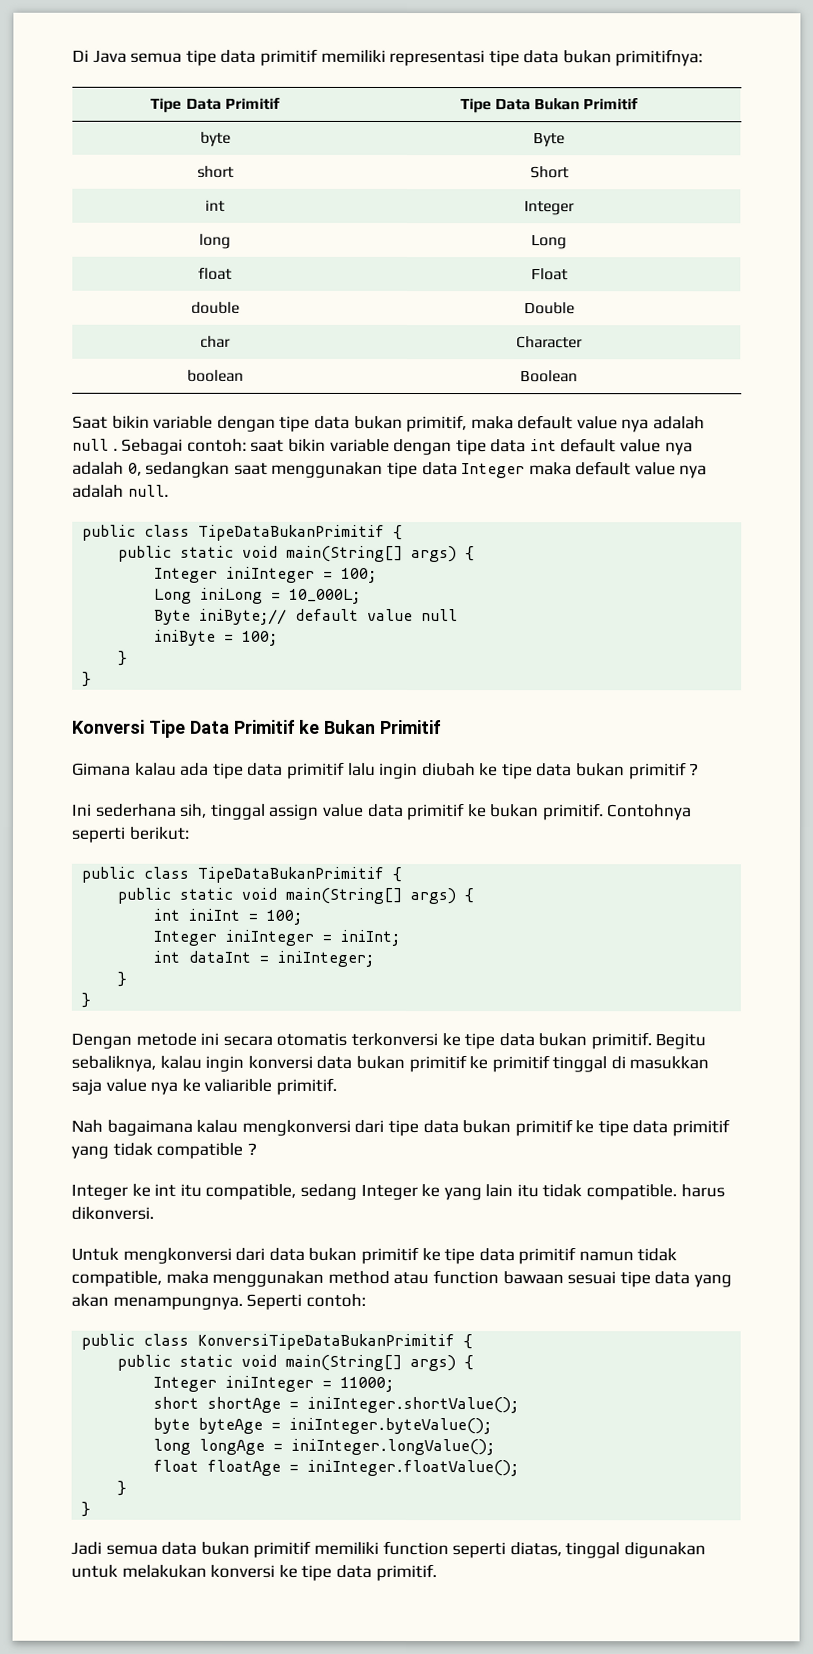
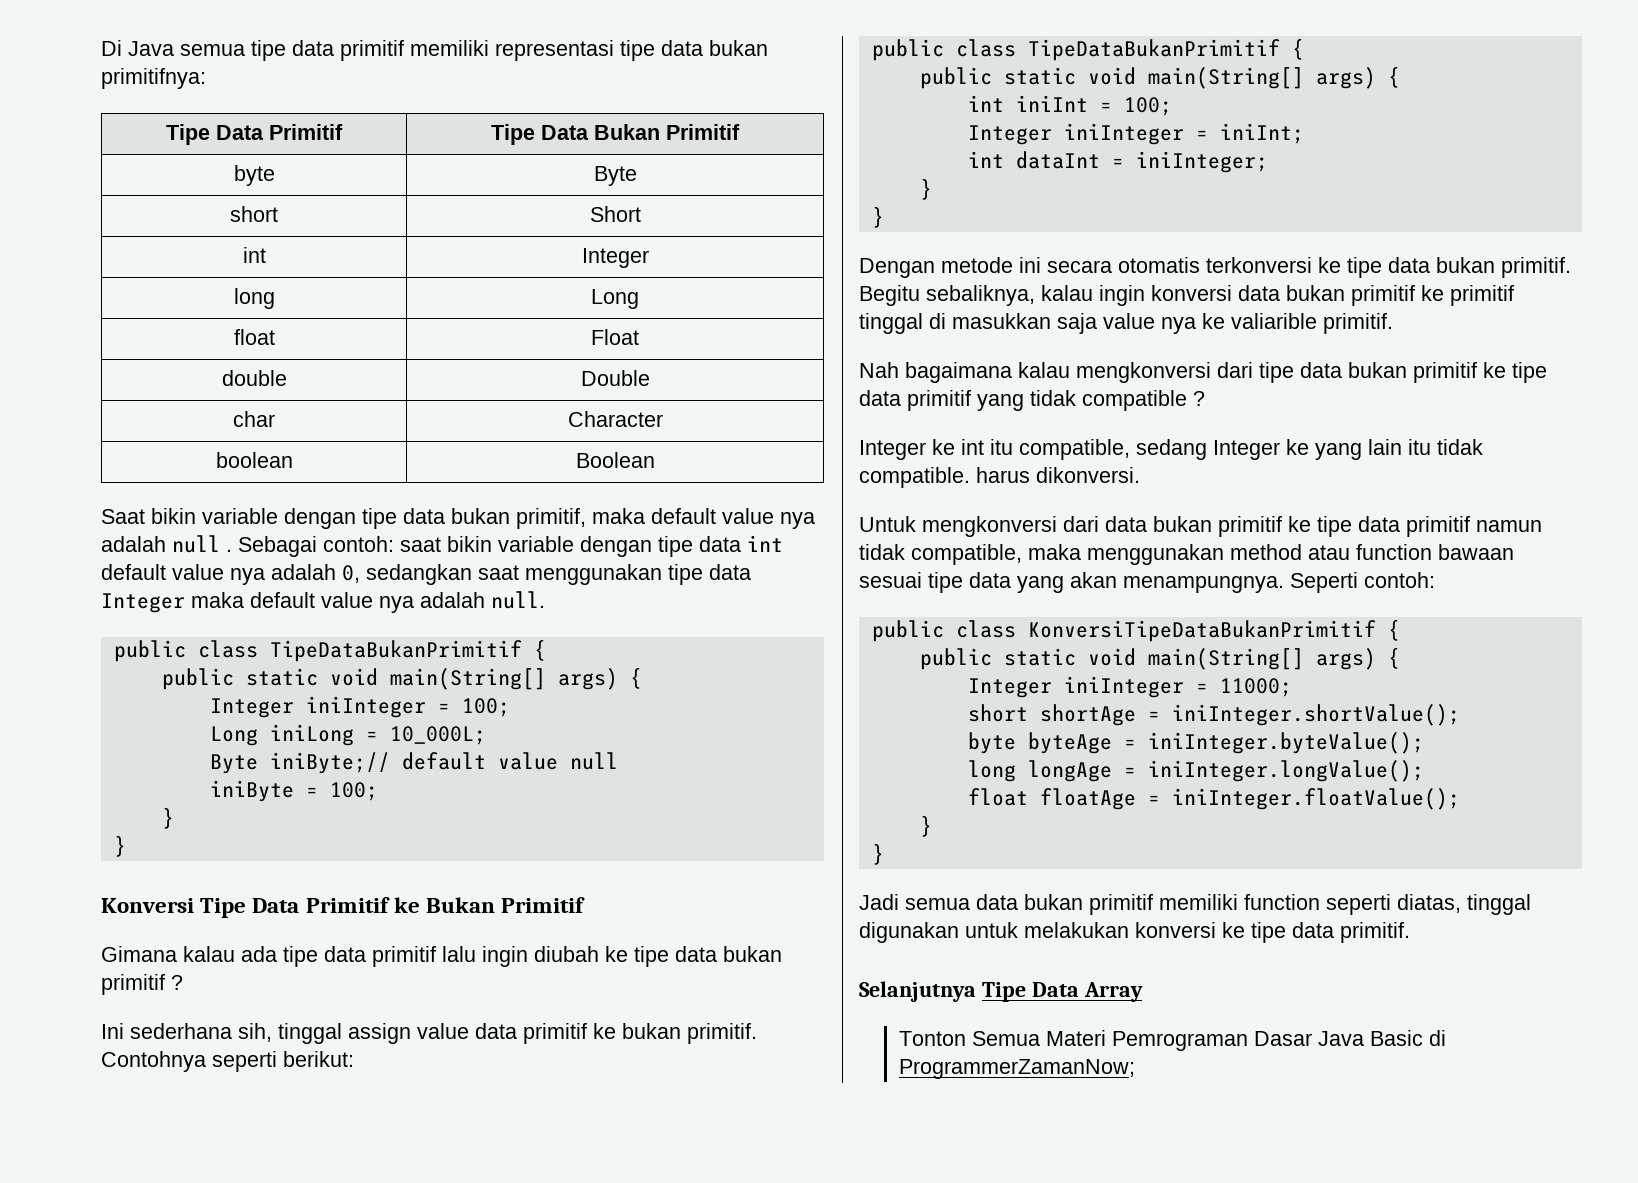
(437, 1572) none -> [859,981,1143,1002] [898,1030,1446,1051] [898,1059,1135,1079] // Selanjutnya Tipe Data Array // Tonton Semua Materi Pemrograman Dasar Java Basic di ProgrammerZamanNow;

